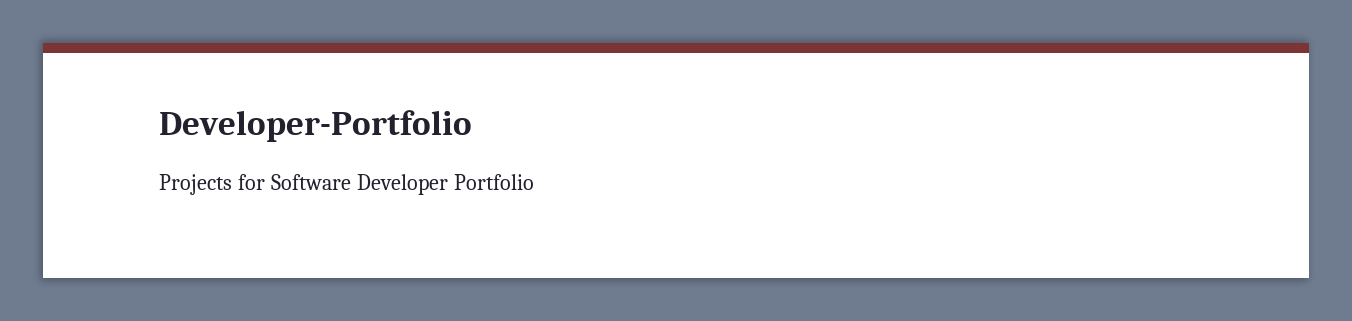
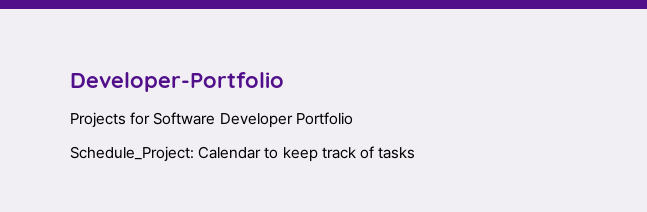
(534, 182) none -> [70,146,416,162] // Schedule_Project: Calendar to keep track of tasks

